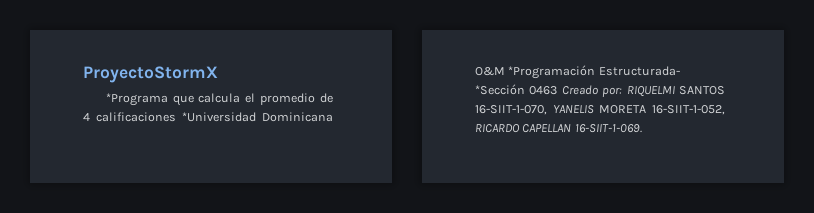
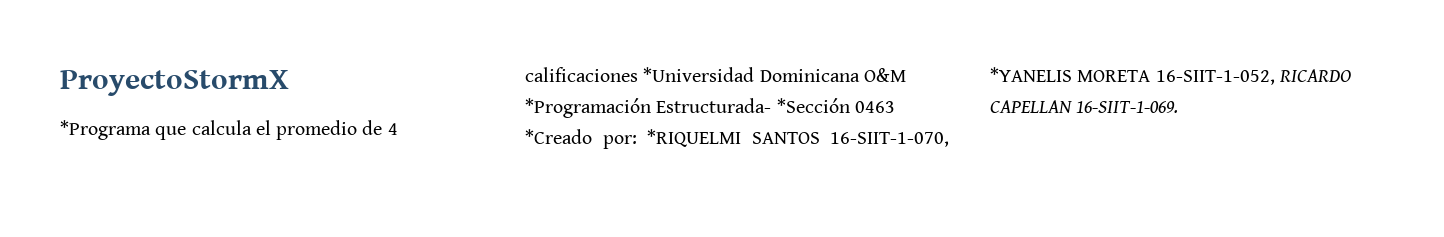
[561,85,675,97] Creado por: RIQUELMI -> [525,129,741,149] *Creado por: *RIQUELMI
[552,105,594,114] YANELIS -> [990,67,1072,82] *YANELIS

